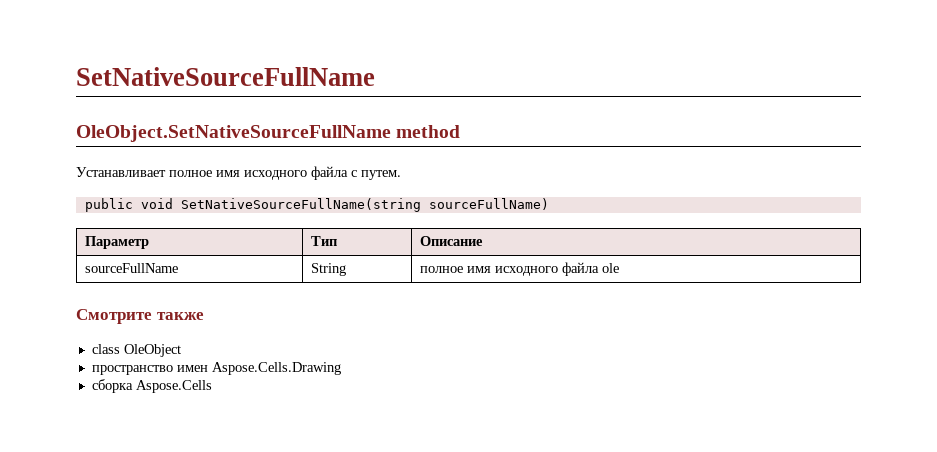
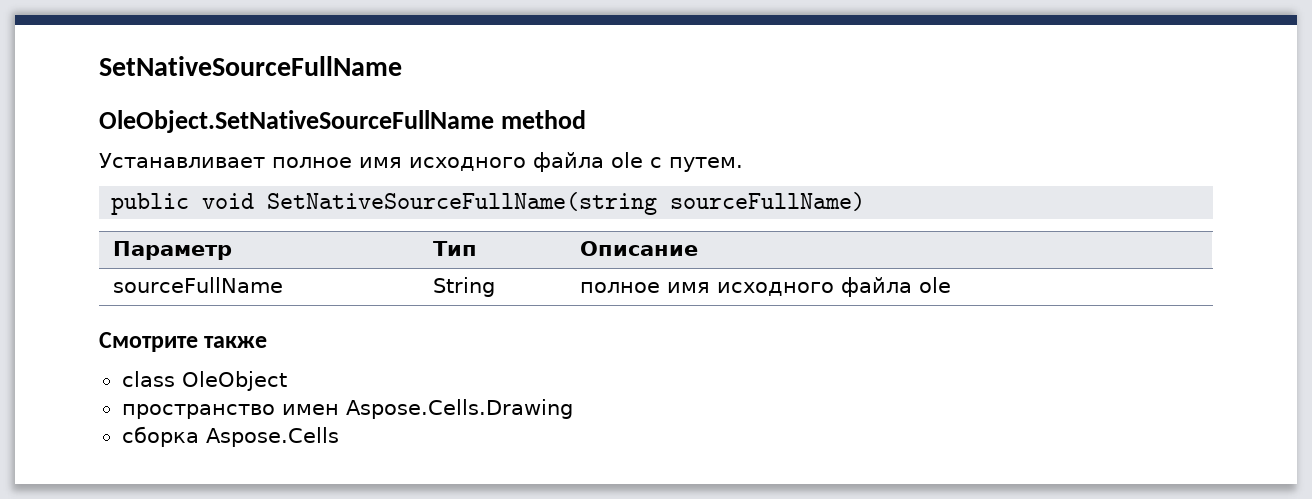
(348, 173) none -> [611,152,643,168] ole

